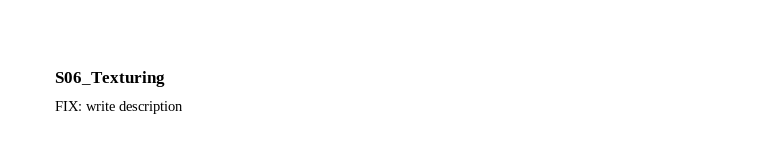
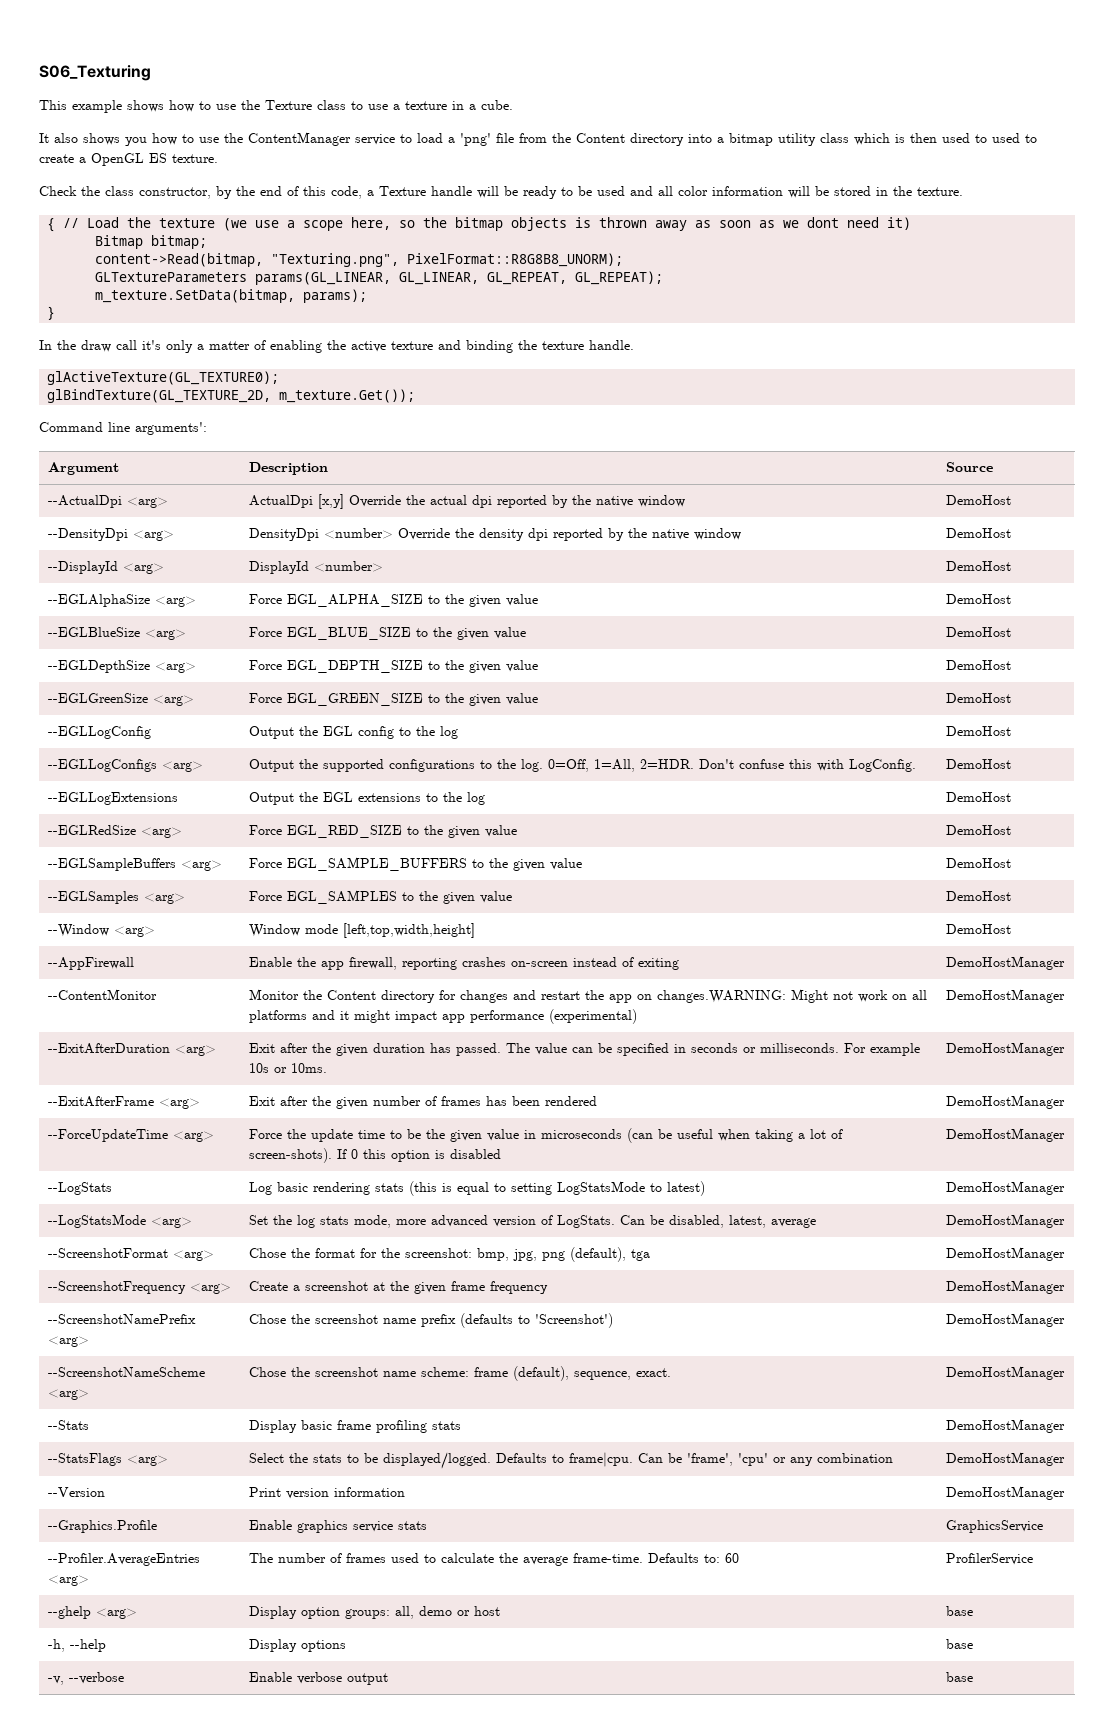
[55,101,183,114] FIX: write description -> [39,100,513,113] [39,132,1037,146] [39,153,218,166] [39,186,963,199] [47,217,912,232] [95,235,208,249] [95,253,624,267] [95,271,664,285] [95,289,368,303] [47,306,56,320] [39,340,634,353] [47,371,280,385] [47,389,416,403] [39,422,207,435] [47,462,119,475] [248,462,328,475] [945,462,993,472] [47,495,168,508] [248,494,685,509] [945,495,1011,505] [47,528,174,541] [248,528,741,541] [945,528,1011,538] [47,561,164,574] [248,561,383,574] [945,561,1011,571] [47,594,196,607] [248,594,538,607] [945,594,1011,604] [47,627,186,640] [248,627,526,640] [945,627,1011,637] [47,660,196,673] [248,660,538,673] [945,660,1011,670] [47,693,194,706] [248,693,538,706] [945,693,1011,703] [47,726,151,739] [248,726,458,739] [945,726,1011,736] [47,759,203,772] [248,759,916,772] [945,759,1011,769] [47,792,178,805] [248,792,485,805] [945,792,1011,802] [47,825,182,838] [248,825,517,838] [945,825,1011,835] [47,858,222,871] [248,857,582,871] [945,858,1011,868] [47,891,185,904] [248,890,512,904] [945,891,1011,901] [47,924,155,937] [248,923,475,938] [945,924,1011,934] [47,957,134,970] [248,957,679,970] [945,956,1065,970] [47,989,157,1000] [248,989,927,1003] [248,1009,637,1024] [945,989,1065,1003] [47,1043,216,1056] [248,1043,920,1056] [248,1063,327,1073] [945,1042,1065,1056] [47,1096,200,1109] [248,1096,597,1109] [945,1095,1065,1109] [47,1129,214,1142] [248,1128,843,1143] [248,1148,501,1163] [945,1128,1065,1142] [47,1182,112,1195] [248,1181,705,1196] [945,1181,1065,1195] [47,1214,192,1228] [248,1215,816,1228] [945,1214,1065,1228] [47,1248,214,1261] [248,1247,650,1262] [945,1247,1065,1261] [47,1281,231,1294] [248,1281,548,1294] [945,1280,1065,1294] [47,1314,196,1324] [47,1336,89,1347] [248,1313,613,1328] [945,1313,1065,1327] [47,1367,205,1377] [47,1389,89,1400] [248,1366,671,1381] [945,1366,1065,1380] [47,1420,89,1430] [248,1420,461,1433] [945,1419,1065,1433] [47,1453,168,1466] [248,1452,893,1469] [945,1452,1065,1466] [47,1487,105,1497] [248,1487,405,1499] [945,1486,1065,1500] [47,1520,157,1533] [248,1520,427,1533] [945,1520,1043,1533] [47,1553,200,1566] [47,1575,89,1586] [248,1553,739,1566] [945,1553,1033,1565] [47,1606,137,1619] [248,1606,500,1619] [945,1606,973,1616] [47,1639,106,1652] [248,1639,346,1652] [945,1639,973,1649] [47,1672,124,1685] [248,1672,388,1685] [945,1672,973,1682] This example shows how to use the Texture class to use a texture in a cube. // It also shows you how to use the ContentManager service to load a 'png' file from the Content directory into a bitmap utility class which is then used to used to create a OpenGL ES texture. // Check the class constructor, by the end of this code, a Texture handle will be ready to be used and all color information will be stored in the texture. // { // Load the texture (we use a scope here, so the bitmap objects is thrown away as soon as we dont need it) // Bitmap bitmap; // content->Read(bitmap, "Texturing.png", PixelFormat::R8G8B8_UNORM); // GLTextureParameters params(GL_LINEAR, GL_LINEAR, GL_REPEAT, GL_REPEAT); // m_texture.SetData(bitmap, params); // } // In the draw call it's only a matter of enabling the active texture and binding the texture handle. // glActiveTexture(GL_TEXTURE0); // glBindTexture(GL_TEXTURE_2D, m_texture.Get()); // Command line arguments': // Argument | Description | Source // --ActualDpi <arg> | ActualDpi [x,y] Override the actual dpi reported by the native window | DemoHost // --DensityDpi <arg> | DensityDpi <number> Override the density dpi reported by the native window | DemoHost // --DisplayId <arg> | DisplayId <number> | DemoHost // --EGLAlphaSize <arg> | Force EGL_ALPHA_SIZE to the given value | DemoHost // --EGLBlueSize <arg> | Force EGL_BLUE_SIZE to the given value | DemoHost // --EGLDepthSize <arg> | Force EGL_DEPTH_SIZE to the given value | DemoHost // --EGLGreenSize <arg> | Force EGL_GREEN_SIZE to the given value | DemoHost // --EGLLogConfig | Output the EGL config to the log | DemoHost // --EGLLogConfigs <arg> | Output the supported configurations to the log. 0=Off, 1=All, 2=HDR. Don't confuse this with LogConfig. | DemoHost // --EGLLogExtensions | Output the EGL extensions to the log | DemoHost // --EGLRedSize <arg> | Force EGL_RED_SIZE to the given value | DemoHost // --EGLSampleBuffers <arg> | Force EGL_SAMPLE_BUFFERS to the given value | DemoHost // --EGLSamples <arg> | Force EGL_SAMPLES to the given value | DemoHost // --Window <arg> | Window mode [left,top,width,height] | DemoHost // --AppFirewall | Enable the app firewall, reporting crashes on-screen instead of exiting | DemoHostManager // --ContentMonitor | Monitor the Content directory for changes and restart the app on changes.WARNING: Might not work on all platforms and it might impact app performance (experimental) | DemoHostManager // --ExitAfterDuration <arg> | Exit after the given duration has passed. The value can be specified in seconds or milliseconds. For example 10s or 10ms. | DemoHostManager // --ExitAfterFrame <arg> | Exit after the given number of frames has been rendered | DemoHostManager // --ForceUpdateTime <arg> | Force the update time to be the given value in microseconds (can be useful when taking a lot of screen-shots). If 0 this option is disabled | DemoHostManager // --LogStats | Log basic rendering stats (this is equal to setting LogStatsMode to latest) | DemoHostManager // --LogStatsMode <arg> | Set the log stats mode, more advanced version of LogStats. Can be disabled, latest, average | DemoHostManager // --ScreenshotFormat <arg> | Chose the format for the screenshot: bmp, jpg, png (default), tga | DemoHostManager // --ScreenshotFrequency <arg> | Create a screenshot at the given frame frequency | DemoHostManager // --ScreenshotNamePrefix <arg> | Chose the screenshot name prefix (defaults to 'Screenshot') | DemoHostManager // --ScreenshotNameScheme <arg> | Chose the screenshot name scheme: frame (default), sequence, exact. | DemoHostManager // --Stats | Display basic frame profiling stats | DemoHostManager // --StatsFlags <arg> | Select the stats to be displayed/logged. Defaults to frame|cpu. Can be 'frame', 'cpu' or any combination | DemoHostManager // --Version | Print version information | DemoHostManager // --Graphics.Profile | Enable graphics service stats | GraphicsService // --Profiler.AverageEntries <arg> | The number of frames used to calculate the average frame-time. Defaults to: 60 | ProfilerService // --ghelp <arg> | Display option groups: all, demo or host | base // -h, --help | Display options | base // -v, --verbose | Enable verbose output | base

